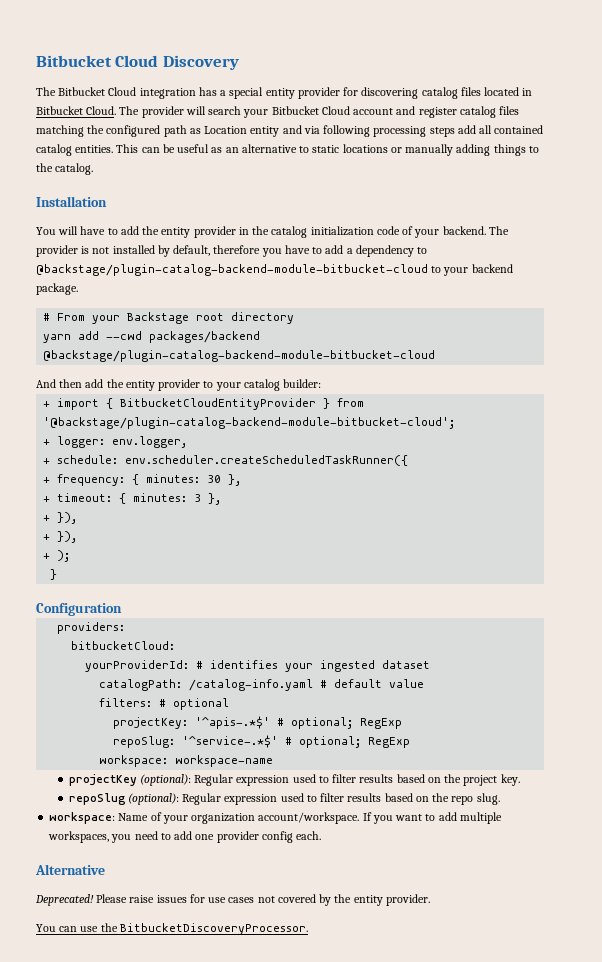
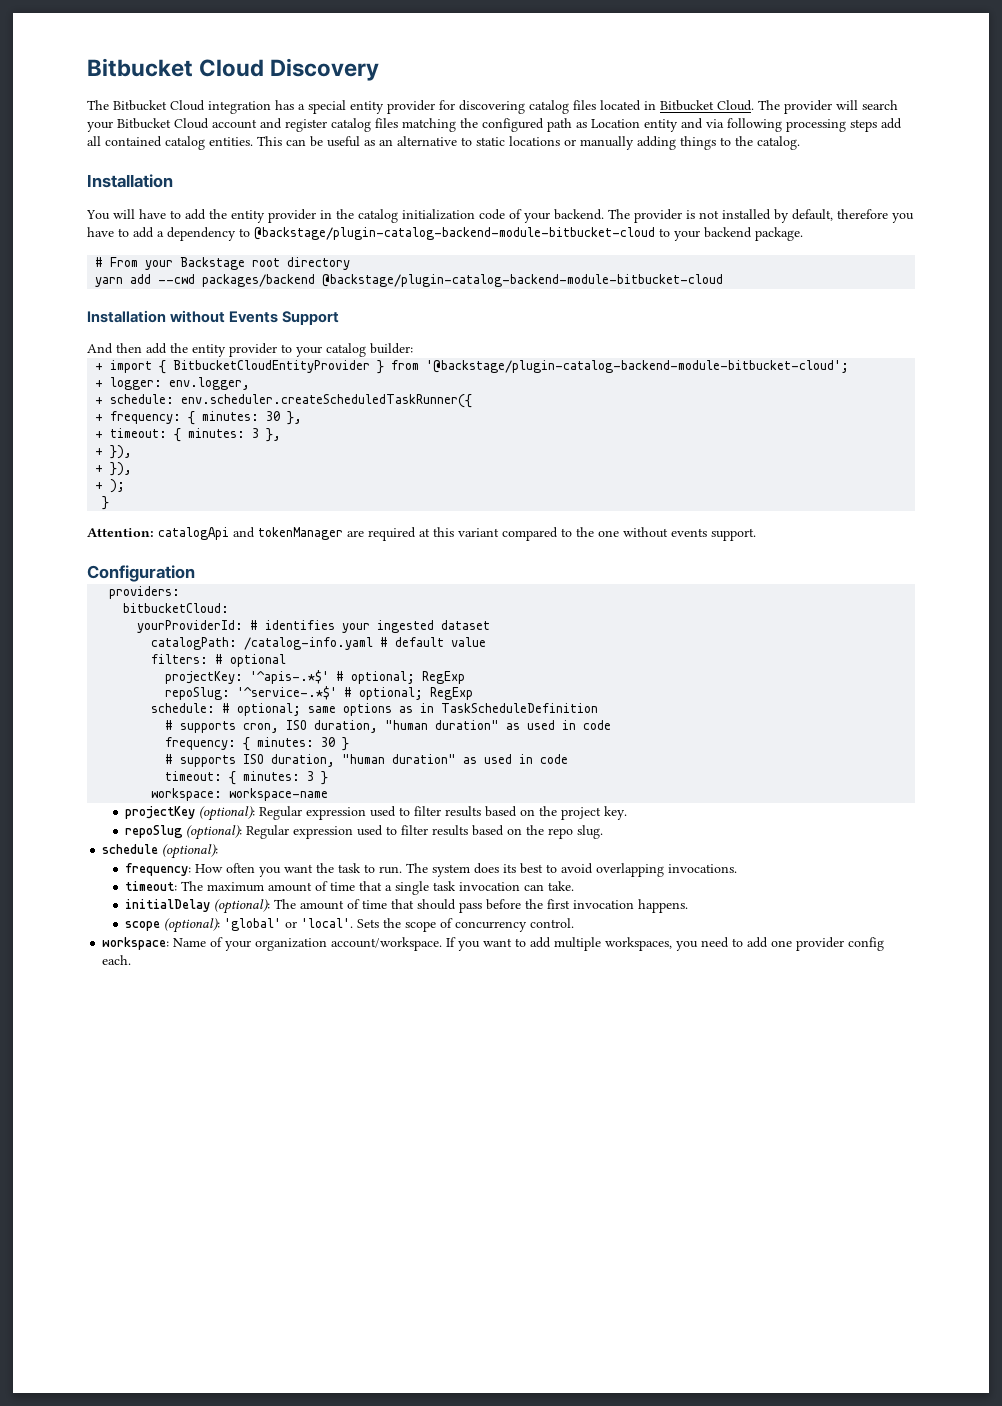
(436, 356) none -> [87,310,340,325] // Installation without Events Support
(58, 574) none -> [87,527,756,541] // Attention: catalogApi and tokenManager are required at this variant compared to the one without events support.
(411, 742) none -> [151,703,599,716] [165,720,612,733] [165,737,350,751] [165,754,569,767] [165,771,329,785] // schedule: # optional; same options as in TaskScheduleDefinition // # supports cron, ISO duration, "human duration" as used in code // frequency: { minutes: 30 } // # supports ISO duration, "human duration" as used in code // timeout: { minutes: 3 }
(500, 799) none -> [102,844,219,859] [125,863,738,877] [125,881,575,895] [125,899,689,914] [125,918,575,933] // schedule (optional): // frequency: How often you want the task to run. The system does its best to avoid overlapping invocations. // timeout: The maximum amount of time that a single task invocation can take. // initialDelay (optional): The amount of time that should pass before the first invocation happens. // scope (optional): 'global' or 'local'. Sets the scope of concurrency control.
[35,864,105,875] [35,894,430,906] [36,923,308,935] // Alternative // Deprecated! Please raise issues for use cases not covered by the entity provider. // You can use the BitbucketDiscoveryProcessor. -> (132, 960) none

